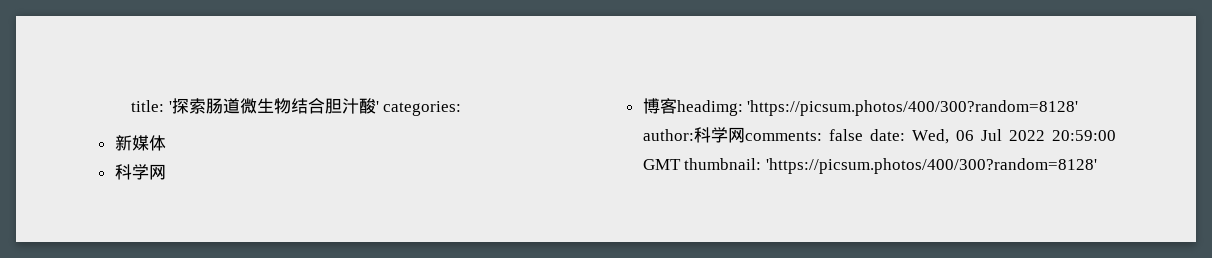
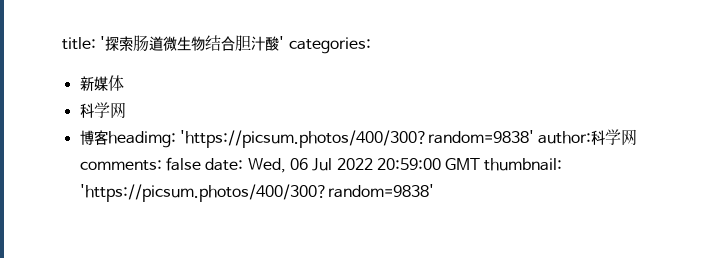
[747,100,1079,116] 'https://picsum.photos/400/300?random=8128' -> [179,130,534,148] 'https://picsum.photos/400/300?random=9838'
[765,158,1097,174] 'https://picsum.photos/400/300?random=8128' -> [79,184,434,202] 'https://picsum.photos/400/300?random=9838'

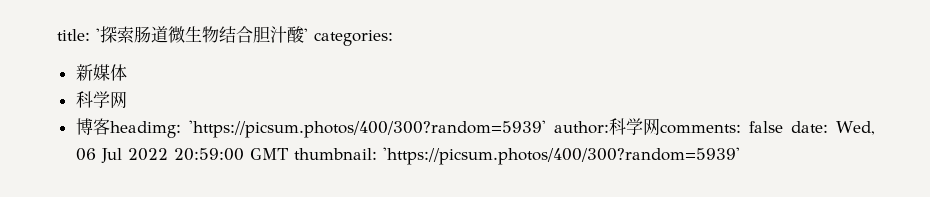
[179,130,534,148] 'https://picsum.photos/400/300?random=9838' -> [188,120,546,138] 'https://picsum.photos/400/300?random=5939'
[79,184,434,202] 'https://picsum.photos/400/300?random=9838' -> [382,147,740,165] 'https://picsum.photos/400/300?random=5939'

